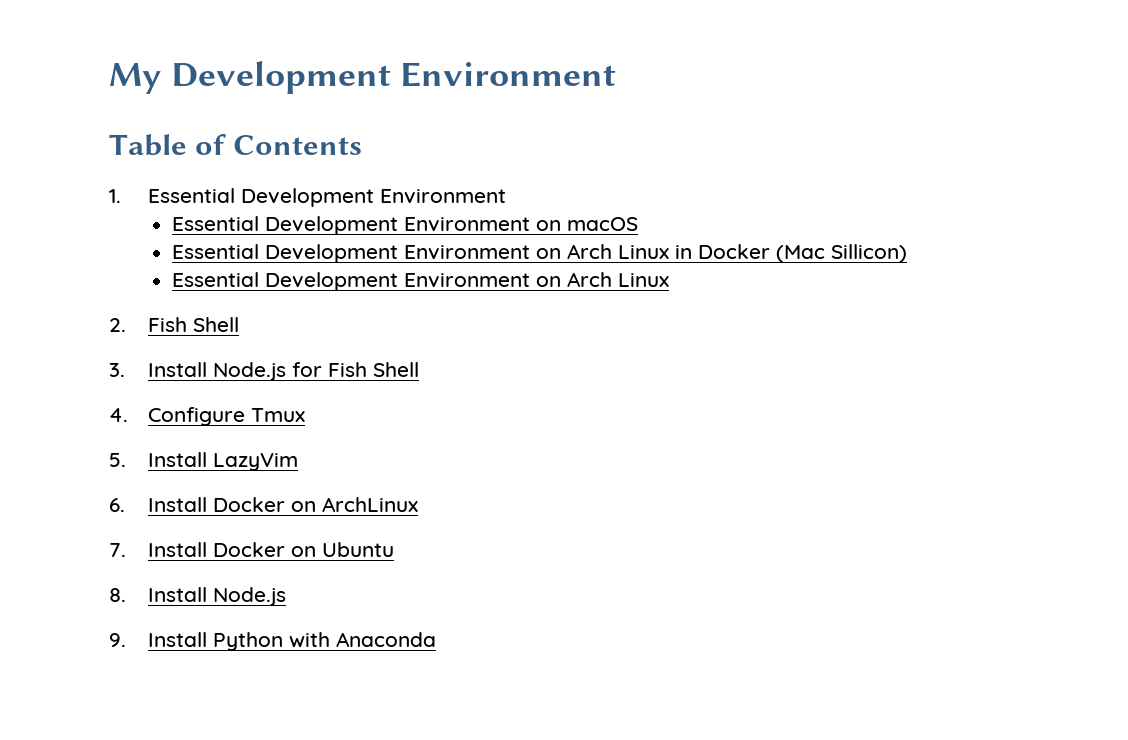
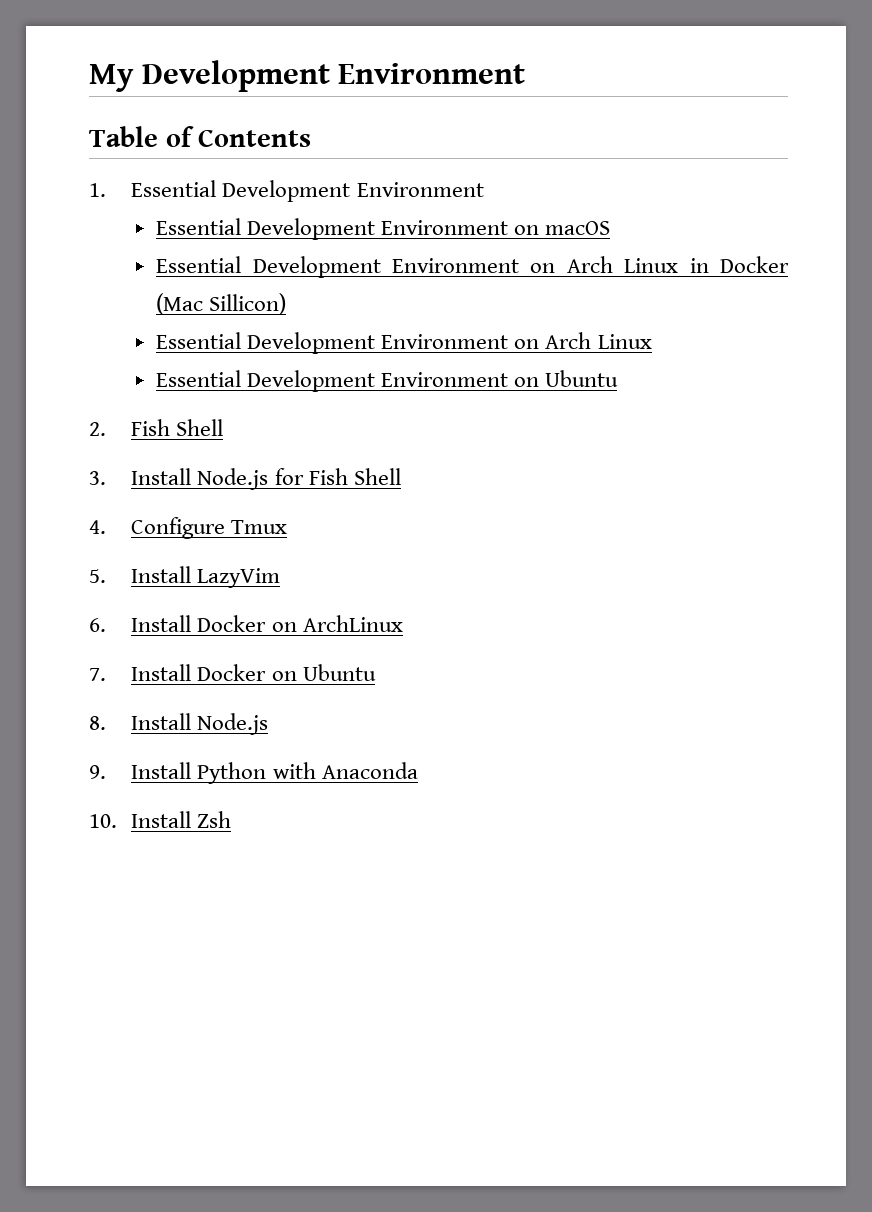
(669, 280) none -> [156,370,619,392] // Essential Development Environment on Ubuntu
(437, 639) none -> [89,811,232,828] // 10. Install Zsh

